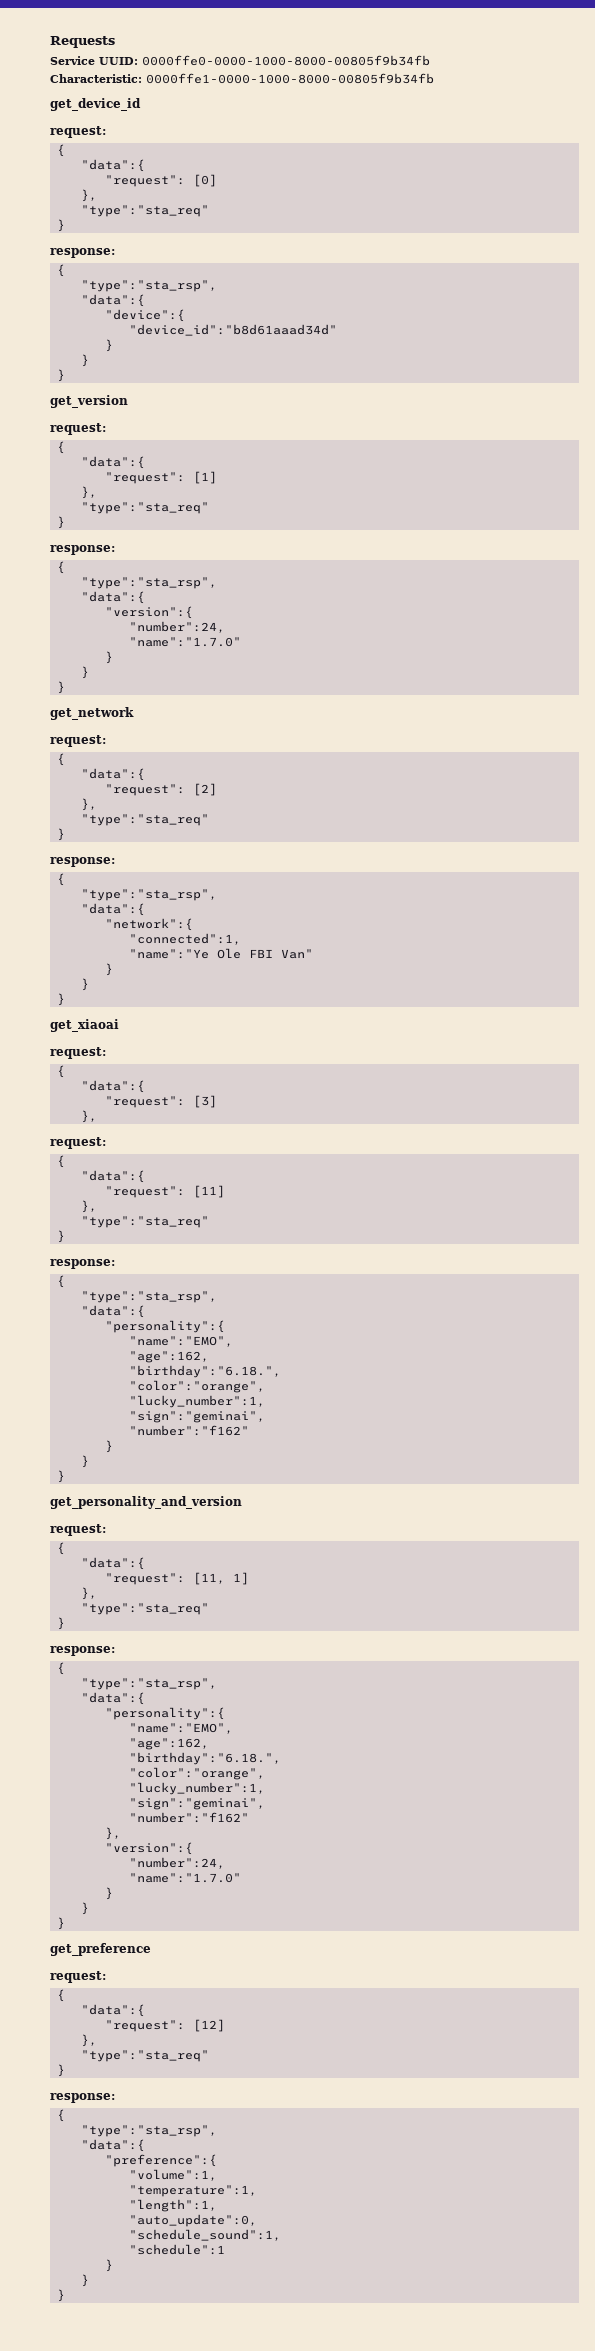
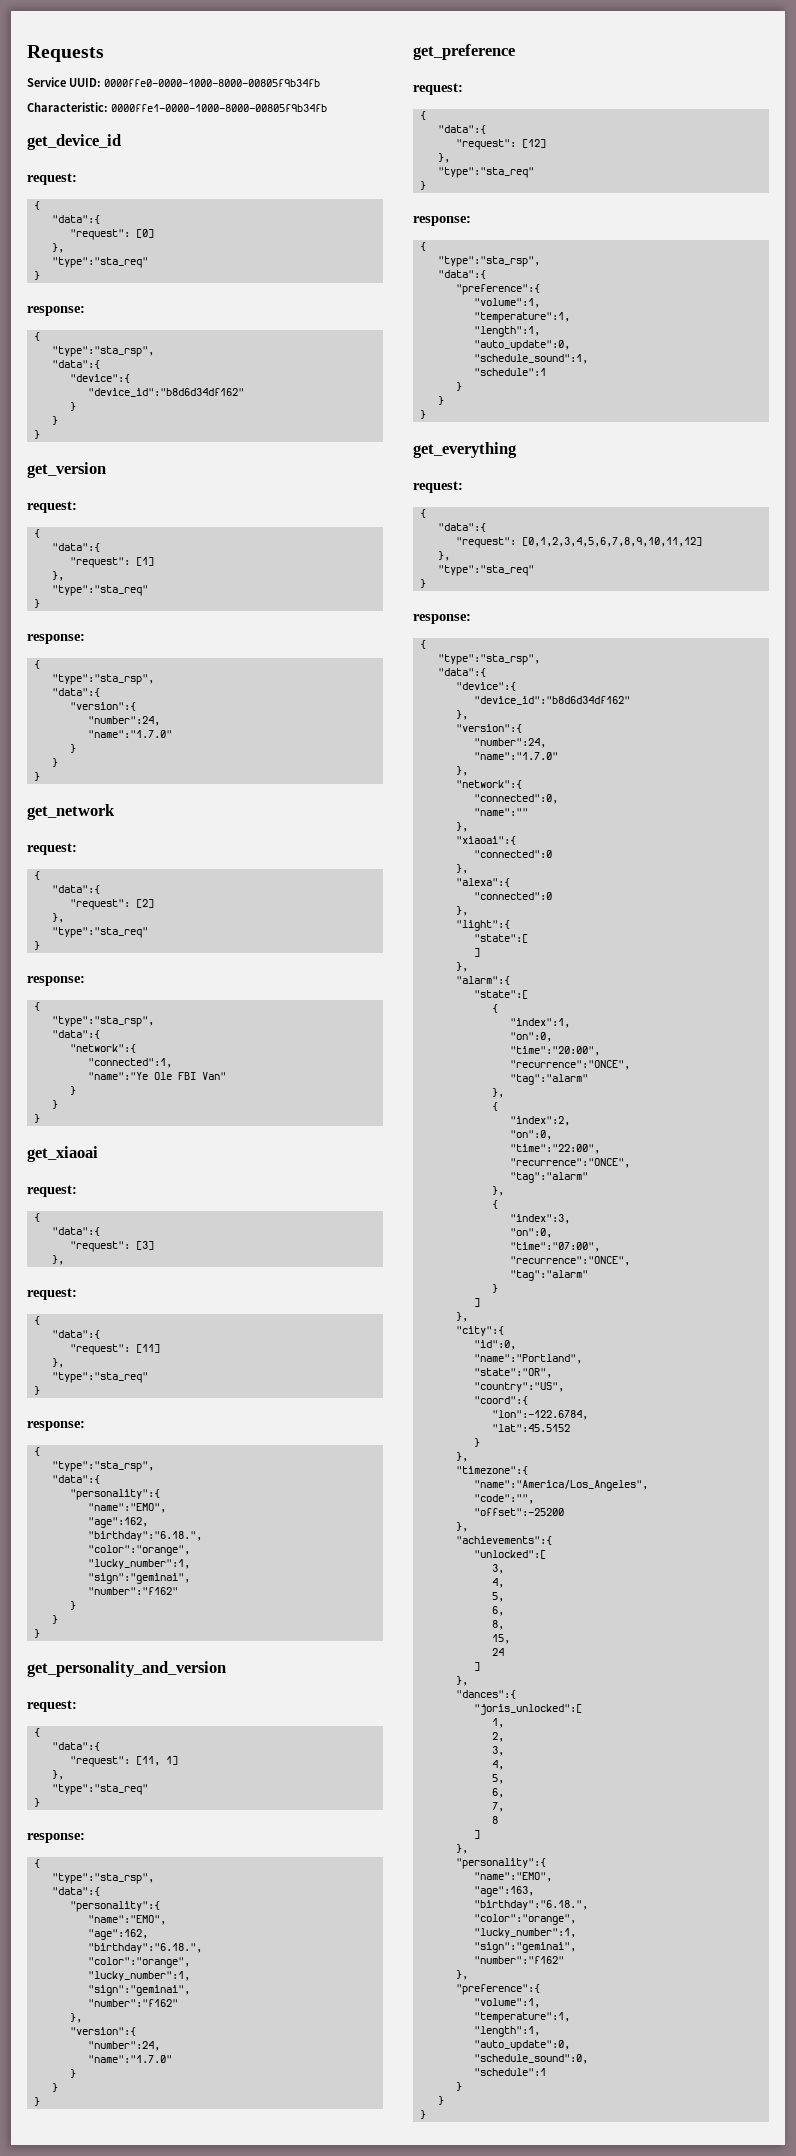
[128,324,337,336] "device_id":"b8d61aaad34d" -> [87,388,244,397] "device_id":"b8d6d34df162"
(65, 2295) none -> [413,442,517,458] [413,481,463,493] [419,509,426,518] [437,523,486,532] [455,537,702,548] [437,551,450,561] [437,565,534,576] [419,579,426,588] [413,614,471,624] [419,640,426,649] [437,654,540,665] [437,668,486,677] [455,682,516,691] [473,696,630,705] [455,710,468,720] [455,724,522,733] [473,738,546,748] [473,752,558,760] [455,766,468,776] [455,780,522,789] [473,794,558,804] [473,808,528,816] [455,822,468,832] [455,836,516,845] [473,850,552,858] [455,864,468,874] [455,878,510,887] [473,892,552,900] [455,906,468,916] [455,920,510,931] [473,934,528,943] [473,948,480,957] [455,962,468,972] [455,976,510,985] [473,990,528,999] [491,1004,498,1013] [509,1018,570,1028] [509,1032,552,1042] [509,1046,600,1056] [509,1060,630,1070] [509,1074,588,1085] [491,1088,504,1098] [491,1102,498,1111] [509,1116,570,1126] [509,1130,552,1140] [509,1144,600,1154] [509,1158,630,1168] [509,1172,588,1183] [491,1186,504,1196] [491,1200,498,1209] [509,1214,570,1224] [509,1228,552,1238] [509,1242,600,1252] [509,1256,630,1266] [509,1270,588,1281] [491,1284,498,1293] [473,1298,480,1307] [455,1312,468,1322] [455,1326,504,1336] [473,1340,516,1350] [473,1354,582,1364] [473,1368,552,1378] [473,1382,564,1392] [473,1396,528,1405] [491,1410,588,1420] [491,1424,570,1432] [473,1438,480,1447] [455,1452,468,1462] [455,1466,528,1475] [473,1480,648,1491] [473,1494,534,1504] [473,1508,564,1516] [455,1522,468,1532] [455,1536,552,1545] [473,1550,546,1559] [491,1564,504,1574] [491,1578,504,1588] [491,1592,504,1602] [491,1606,504,1616] [491,1620,504,1630] [491,1634,510,1644] [491,1648,504,1656] [473,1662,480,1671] [455,1676,468,1686] [455,1690,516,1699] [473,1704,582,1715] [491,1718,504,1728] [491,1732,504,1742] [491,1746,504,1756] [491,1760,504,1770] [491,1774,504,1784] [491,1788,504,1798] [491,1802,504,1812] [491,1816,498,1824] [473,1830,480,1839] [455,1844,468,1854] [455,1858,546,1869] [473,1872,552,1882] [473,1886,534,1897] [473,1900,588,1910] [473,1914,576,1925] [473,1928,576,1938] [473,1942,576,1953] [473,1956,564,1964] [455,1970,468,1980] [455,1984,540,1995] [473,1998,540,2008] [473,2012,570,2023] [473,2026,540,2037] [473,2040,570,2051] [473,2054,588,2064] [473,2068,546,2076] [455,2082,462,2091] [437,2096,444,2105] [419,2110,426,2119] // get_everything // request: // { // "data":{ // "request": [0,1,2,3,4,5,6,7,8,9,10,11,12] // }, // "type":"sta_req" // } // response: // { // "type":"sta_rsp", // "data":{ // "device":{ // "device_id":"b8d6d34df162" // }, // "version":{ // "number":24, // "name":"1.7.0" // }, // "network":{ // "connected":0, // "name":"" // }, // "xiaoai":{ // "connected":0 // }, // "alexa":{ // "connected":0 // }, // "light":{ // "state":[ // ] // }, // "alarm":{ // "state":[ // { // "index":1, // "on":0, // "time":"20:00", // "recurrence":"ONCE", // "tag":"alarm" // }, // { // "index":2, // "on":0, // "time":"22:00", // "recurrence":"ONCE", // "tag":"alarm" // }, // { // "index":3, // "on":0, // "time":"07:00", // "recurrence":"ONCE", // "tag":"alarm" // } // ] // }, // "city":{ // "id":0, // "name":"Portland", // "state":"OR", // "country":"US", // "coord":{ // "lon":-122.6784, // "lat":45.5152 // } // }, // "timezone":{ // "name":"America/Los_Angeles", // "code":"", // "offset":-25200 // }, // "achievements":{ // "unlocked":[ // 3, // 4, // 5, // 6, // 8, // 15, // 24 // ] // }, // "dances":{ // "joris_unlocked":[ // 1, // 2, // 3, // 4, // 5, // 6, // 7, // 8 // ] // }, // "personality":{ // "name":"EMO", // "age":163, // "birthday":"6.18.", // "color":"orange", // "lucky_number":1, // "sign":"geminai", // "number":"f162" // }, // "preference":{ // "volume":1, // "temperature":1, // "length":1, // "auto_update":0, // "schedule_sound":0, // "schedule":1 // } // } // }

